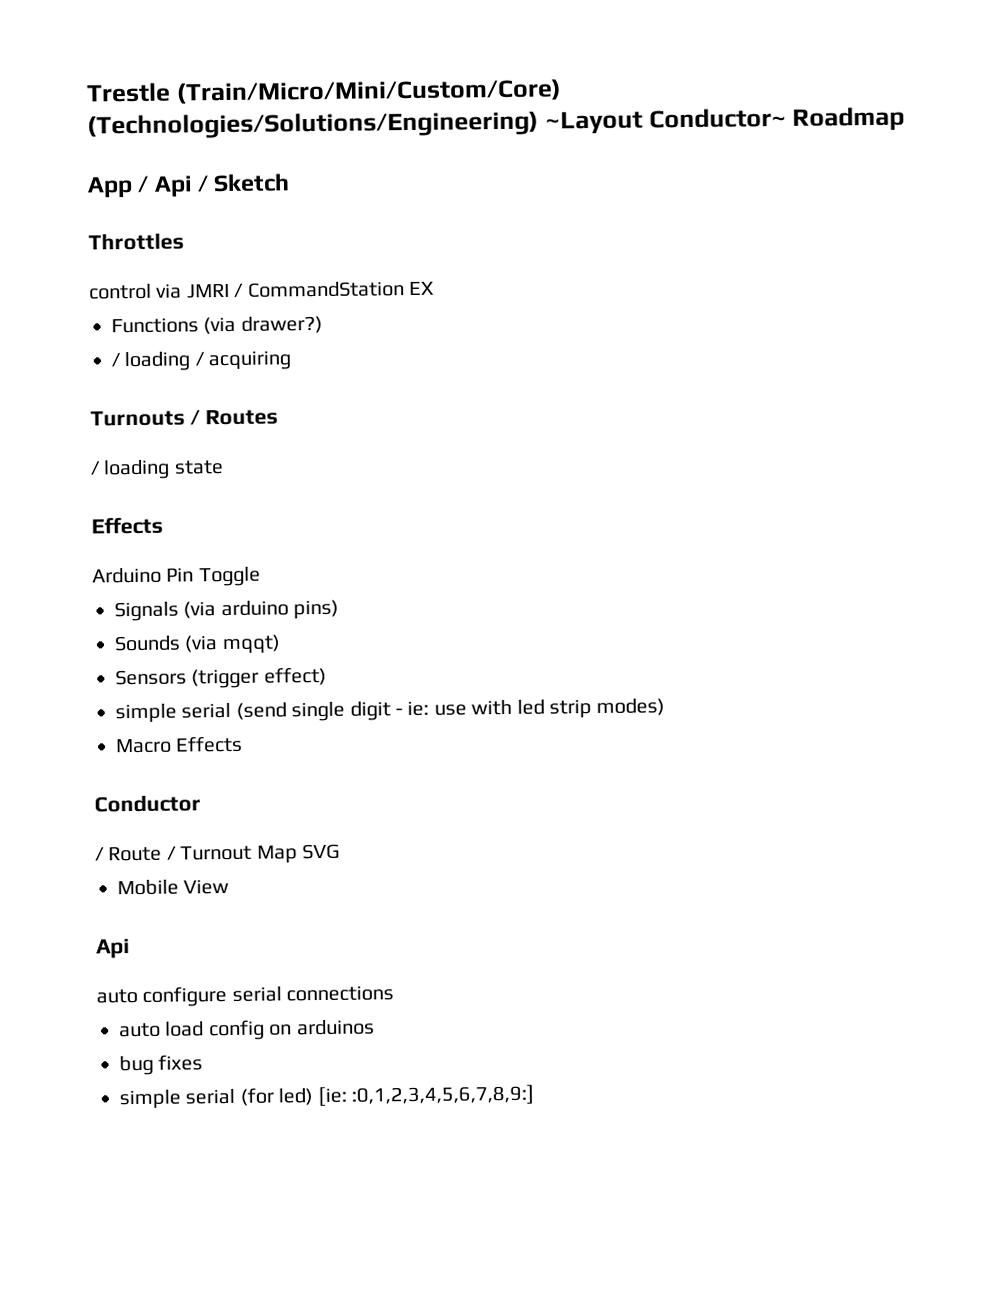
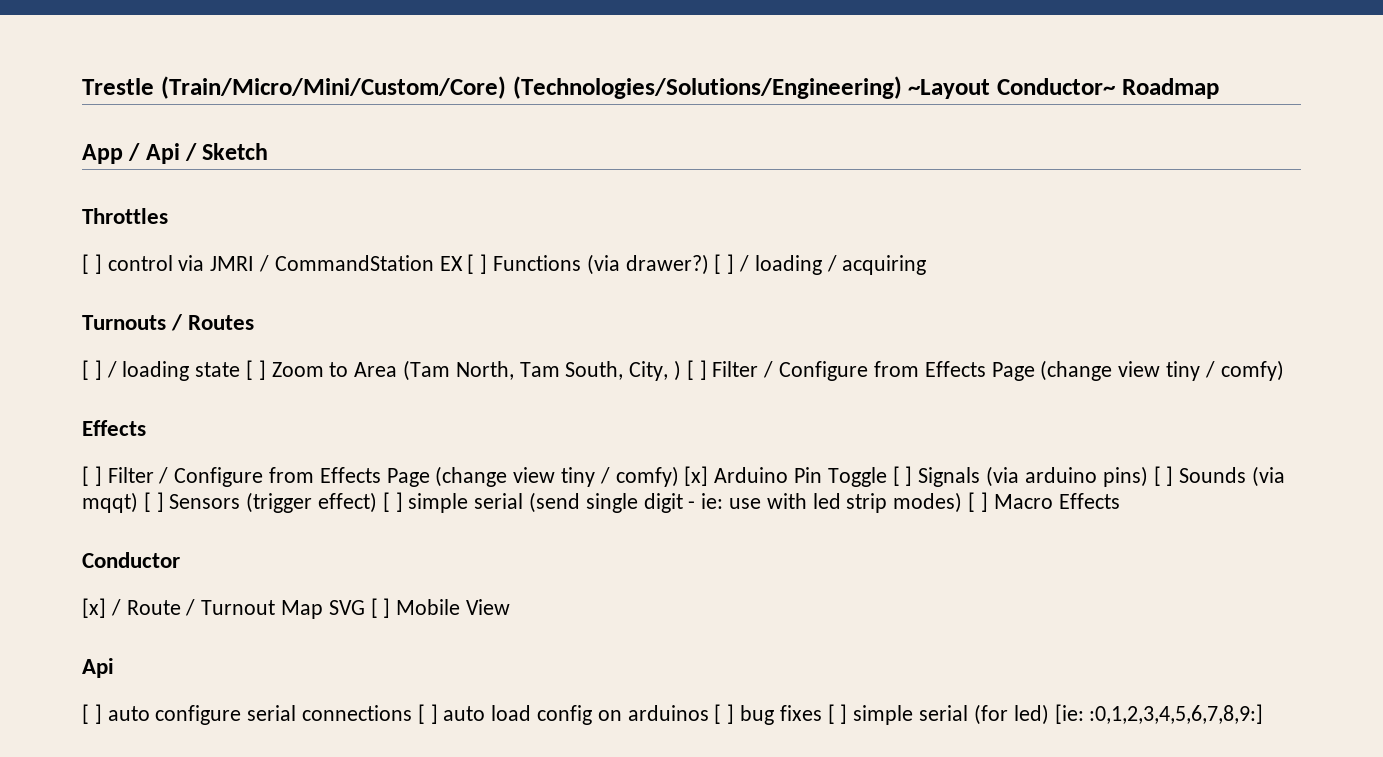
(184, 241) none -> [82,254,102,274] [ ]
(434, 288) // -> [467,254,488,274] [ ]
(323, 324) // -> [714,254,735,274] [ ]
(278, 417) none -> [82,360,102,380] [ ]
[91,516,163,535] // Effects // -> [246,360,1284,381] [82,420,146,436] [82,466,709,487] [ ] Zoom to Area (Tam North, Tam South, City, ) [ ] Filter / Configure from Effects Page (change view tiny / comfy) // Effects // [ ] Filter / Configure from Effects Page (change view tiny / comfy) [x]
(261, 576) // -> [892,466,913,486] [ ]
(340, 609) // -> [1153,466,1174,486] [ ]
(281, 644) // -> [143,492,164,512] [ ]
(327, 676) // -> [382,492,403,512] [ ]
(666, 707) // -> [968,492,988,512] [ ]
(201, 803) none -> [82,598,106,618] [x]
(340, 851) // -> [370,598,391,618] [ ]
(130, 948) none -> [82,704,102,724] [ ]
(395, 993) // -> [417,704,438,724] [ ]
(375, 1027) // -> [714,704,735,724] [ ]
(204, 1062) // -> [827,704,848,724] [ ]

